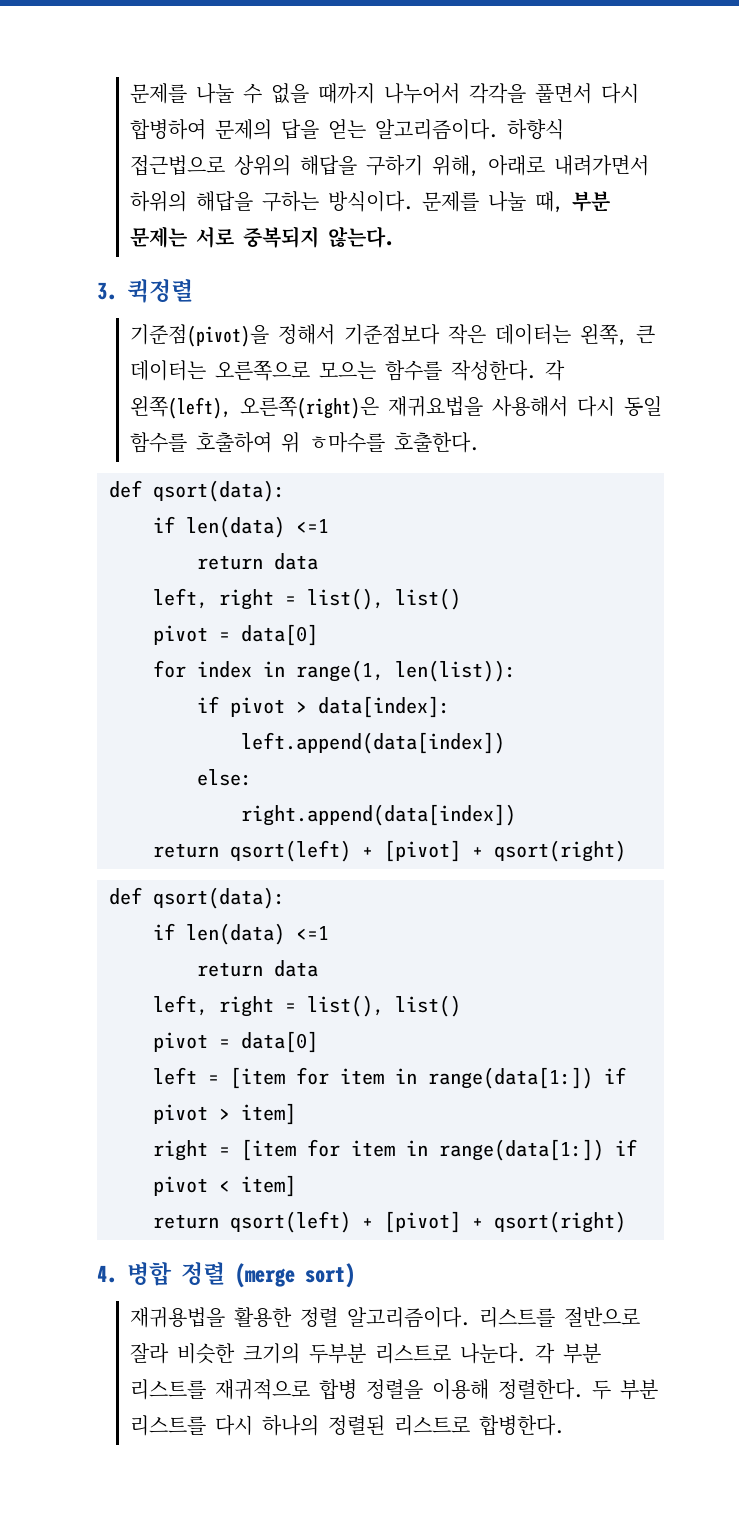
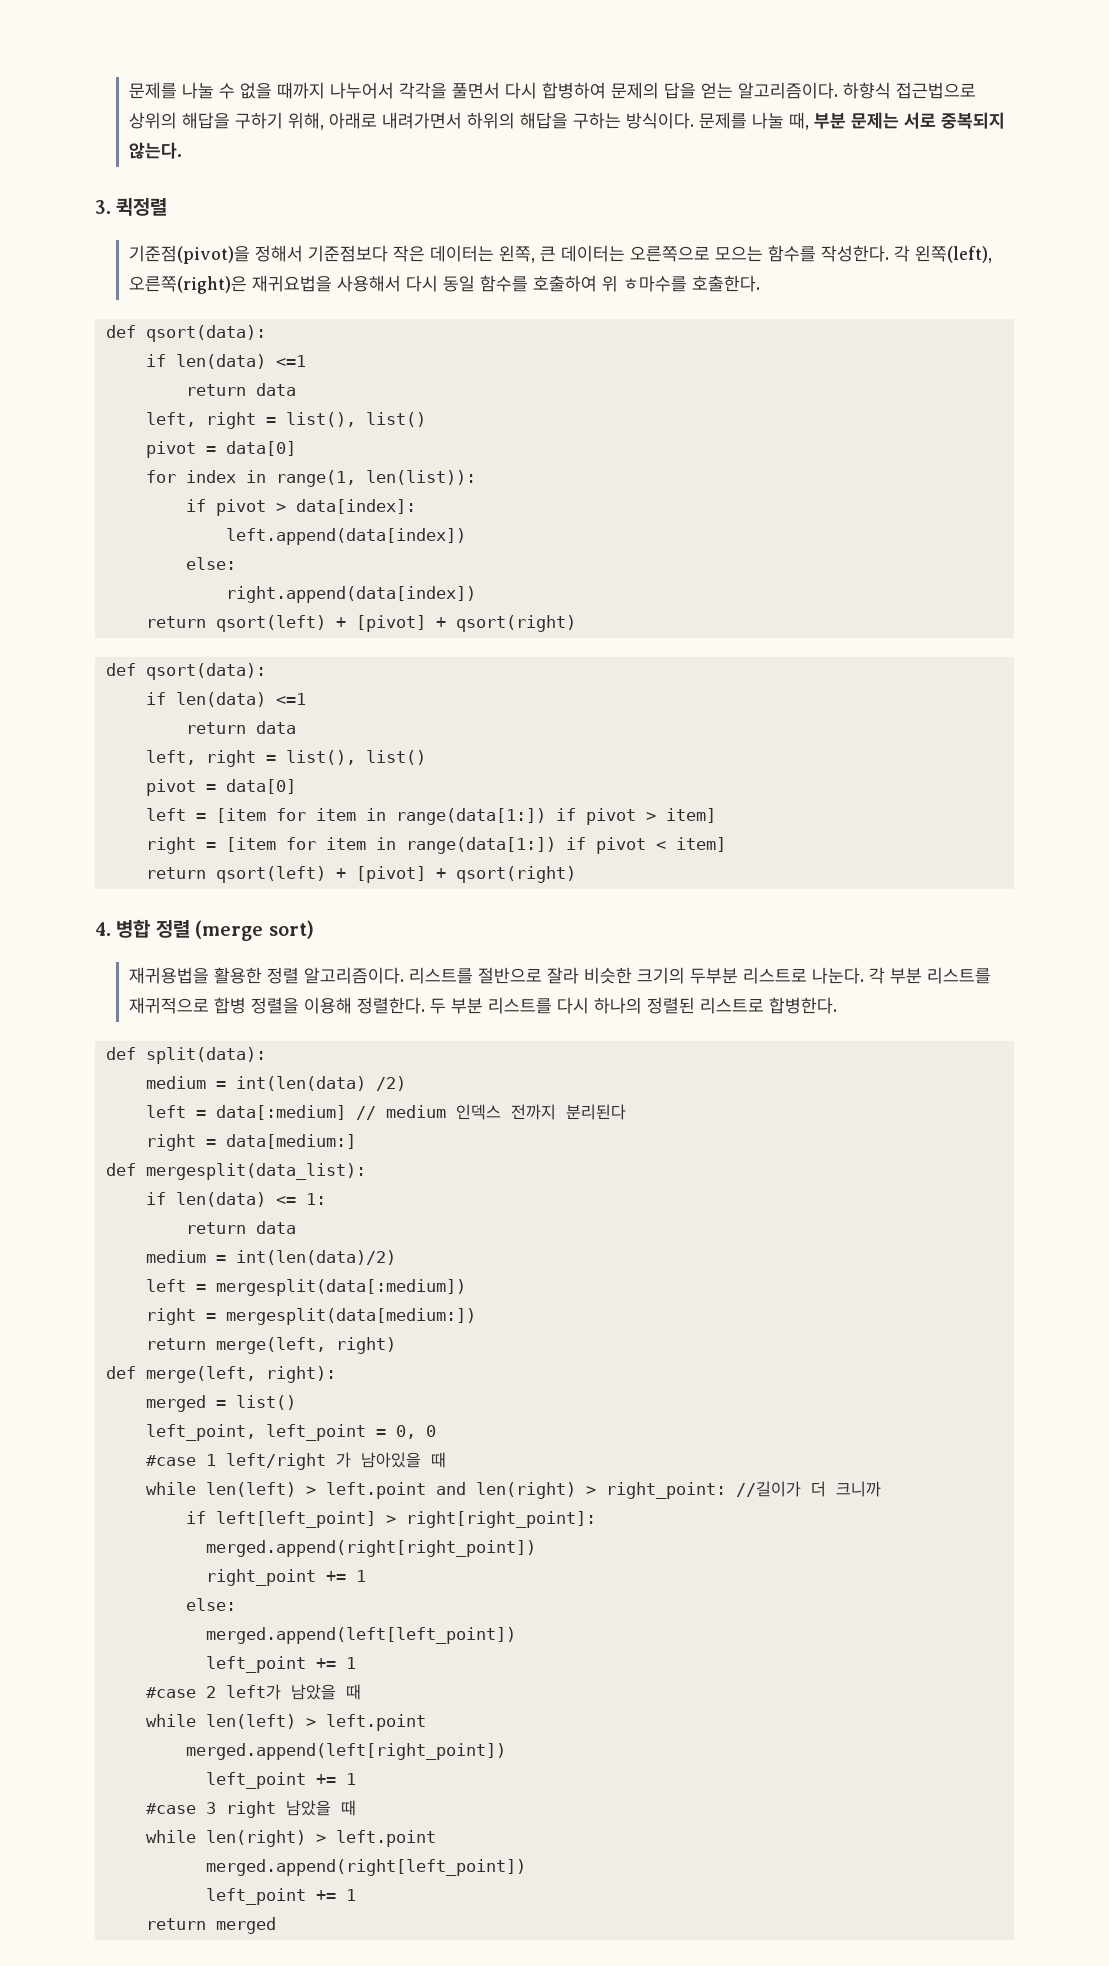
(565, 1425) none -> [105,1047,266,1064] [145,1076,406,1091] [145,1104,626,1120] [145,1134,356,1151] [105,1163,366,1180] [145,1192,326,1207] [185,1221,296,1234] [145,1250,396,1265] [145,1279,466,1296] [145,1308,476,1325] [145,1337,396,1354] [105,1366,336,1383] [145,1395,296,1412] [145,1424,436,1441] [145,1452,446,1470] [145,1481,881,1499] [185,1511,596,1528] [205,1540,536,1557] [205,1569,366,1586] [185,1598,236,1611] [205,1627,516,1644] [205,1656,356,1673] [145,1684,361,1700] [145,1714,426,1731] [185,1743,506,1760] [205,1772,356,1789] [145,1800,356,1818] [145,1830,436,1847] [205,1859,526,1876] [205,1888,356,1905] [145,1917,276,1934] // def split(data): // medium = int(len(data) /2) // left = data[:medium] // medium 인덱스 전까지 분리된다 // right = data[medium:] // def mergesplit(data_list): // if len(data) <= 1: // return data // medium = int(len(data)/2) // left = mergesplit(data[:medium]) // right = mergesplit(data[medium:]) // return merge(left, right) // def merge(left, right): // merged = list() // left_point, left_point = 0, 0 // #case 1 left/right 가 남아있을 때 // while len(left) > left.point and len(right) > right_point: //길이가 더 크니까 // if left[left_point] > right[right_point]: // merged.append(right[right_point]) // right_point += 1 // else: // merged.append(left[left_point]) // left_point += 1 // #case 2 left가 남았을 때 // while len(left) > left.point // merged.append(left[right_point]) // left_point += 1 // #case 3 right 남았을 때 // while len(right) > left.point // merged.append(right[left_point]) // left_point += 1 // return merged

